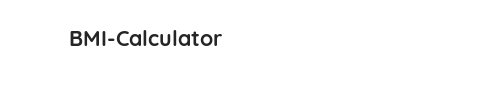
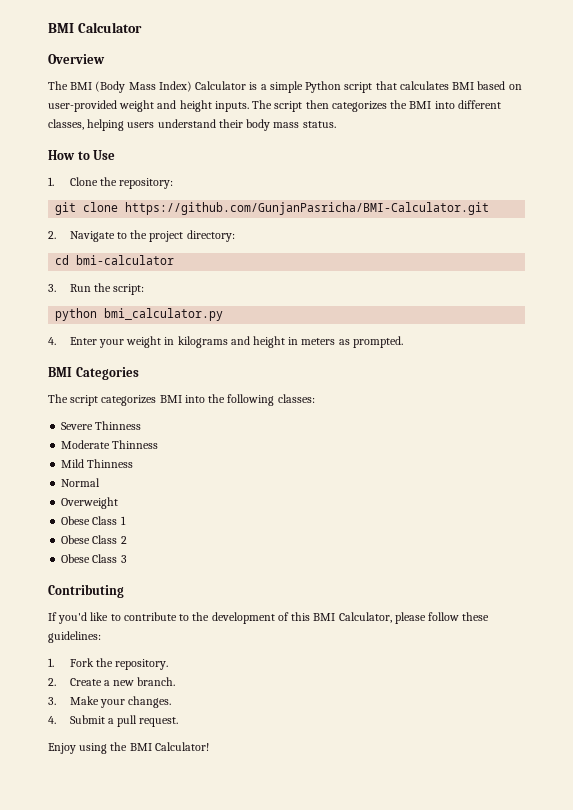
[69,30,222,46] BMI-Calculator -> [48,22,142,33] [48,54,105,64] [48,81,522,93] [48,100,501,112] [48,119,336,131] [48,150,116,160] [48,177,174,189] [55,202,490,215] [48,230,235,242] [55,255,175,265] [48,283,145,295] [55,308,224,321] [48,336,403,348] [48,367,139,380] [48,394,315,406] [61,421,142,430] [61,440,159,449] [61,459,134,468] [61,478,101,487] [61,497,119,509] [61,516,126,525] [61,535,127,544] [61,554,127,563] [48,584,124,598] [48,612,490,624] [48,631,101,643] [48,658,169,670] [48,677,176,686] [48,696,172,708] [48,715,179,727] [48,742,209,754] BMI Calculator // Overview // The BMI (Body Mass Index) Calculator is a simple Python script that calculates BMI based on user-provided weight and height inputs. The script then categorizes the BMI into different classes, helping users understand their body mass status. // How to Use // 1. Clone the repository: // git clone https://github.com/GunjanPasricha/BMI-Calculator.git // 2. Navigate to the project directory: // cd bmi-calculator // 3. Run the script: // python bmi_calculator.py // 4. Enter your weight in kilograms and height in meters as prompted. // BMI Categories // The script categorizes BMI into the following classes: // Severe Thinness // Moderate Thinness // Mild Thinness // Normal // Overweight // Obese Class 1 // Obese Class 2 // Obese Class 3 // Contributing // If you'd like to contribute to the development of this BMI Calculator, please follow these guidelines: // 1. Fork the repository. // 2. Create a new branch. // 3. Make your changes. // 4. Submit a pull request. // Enjoy using the BMI Calculator!

